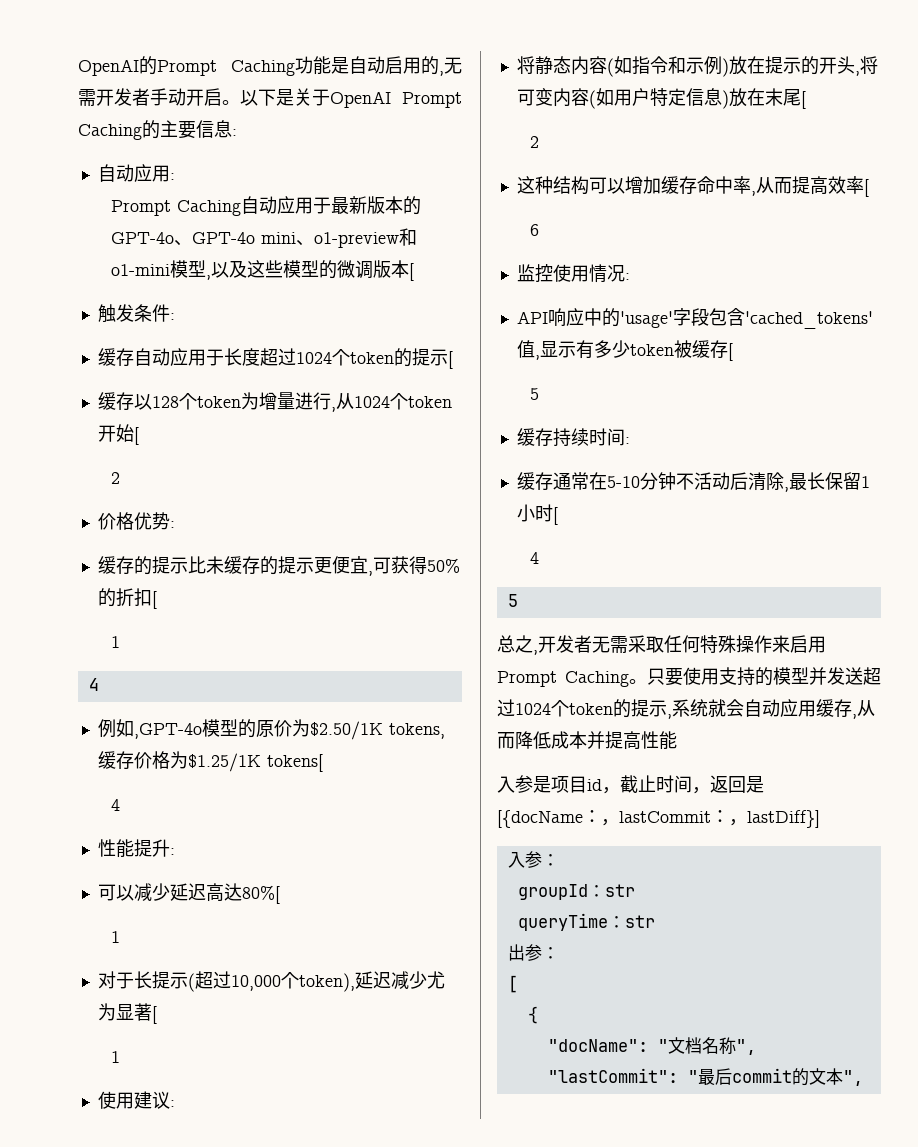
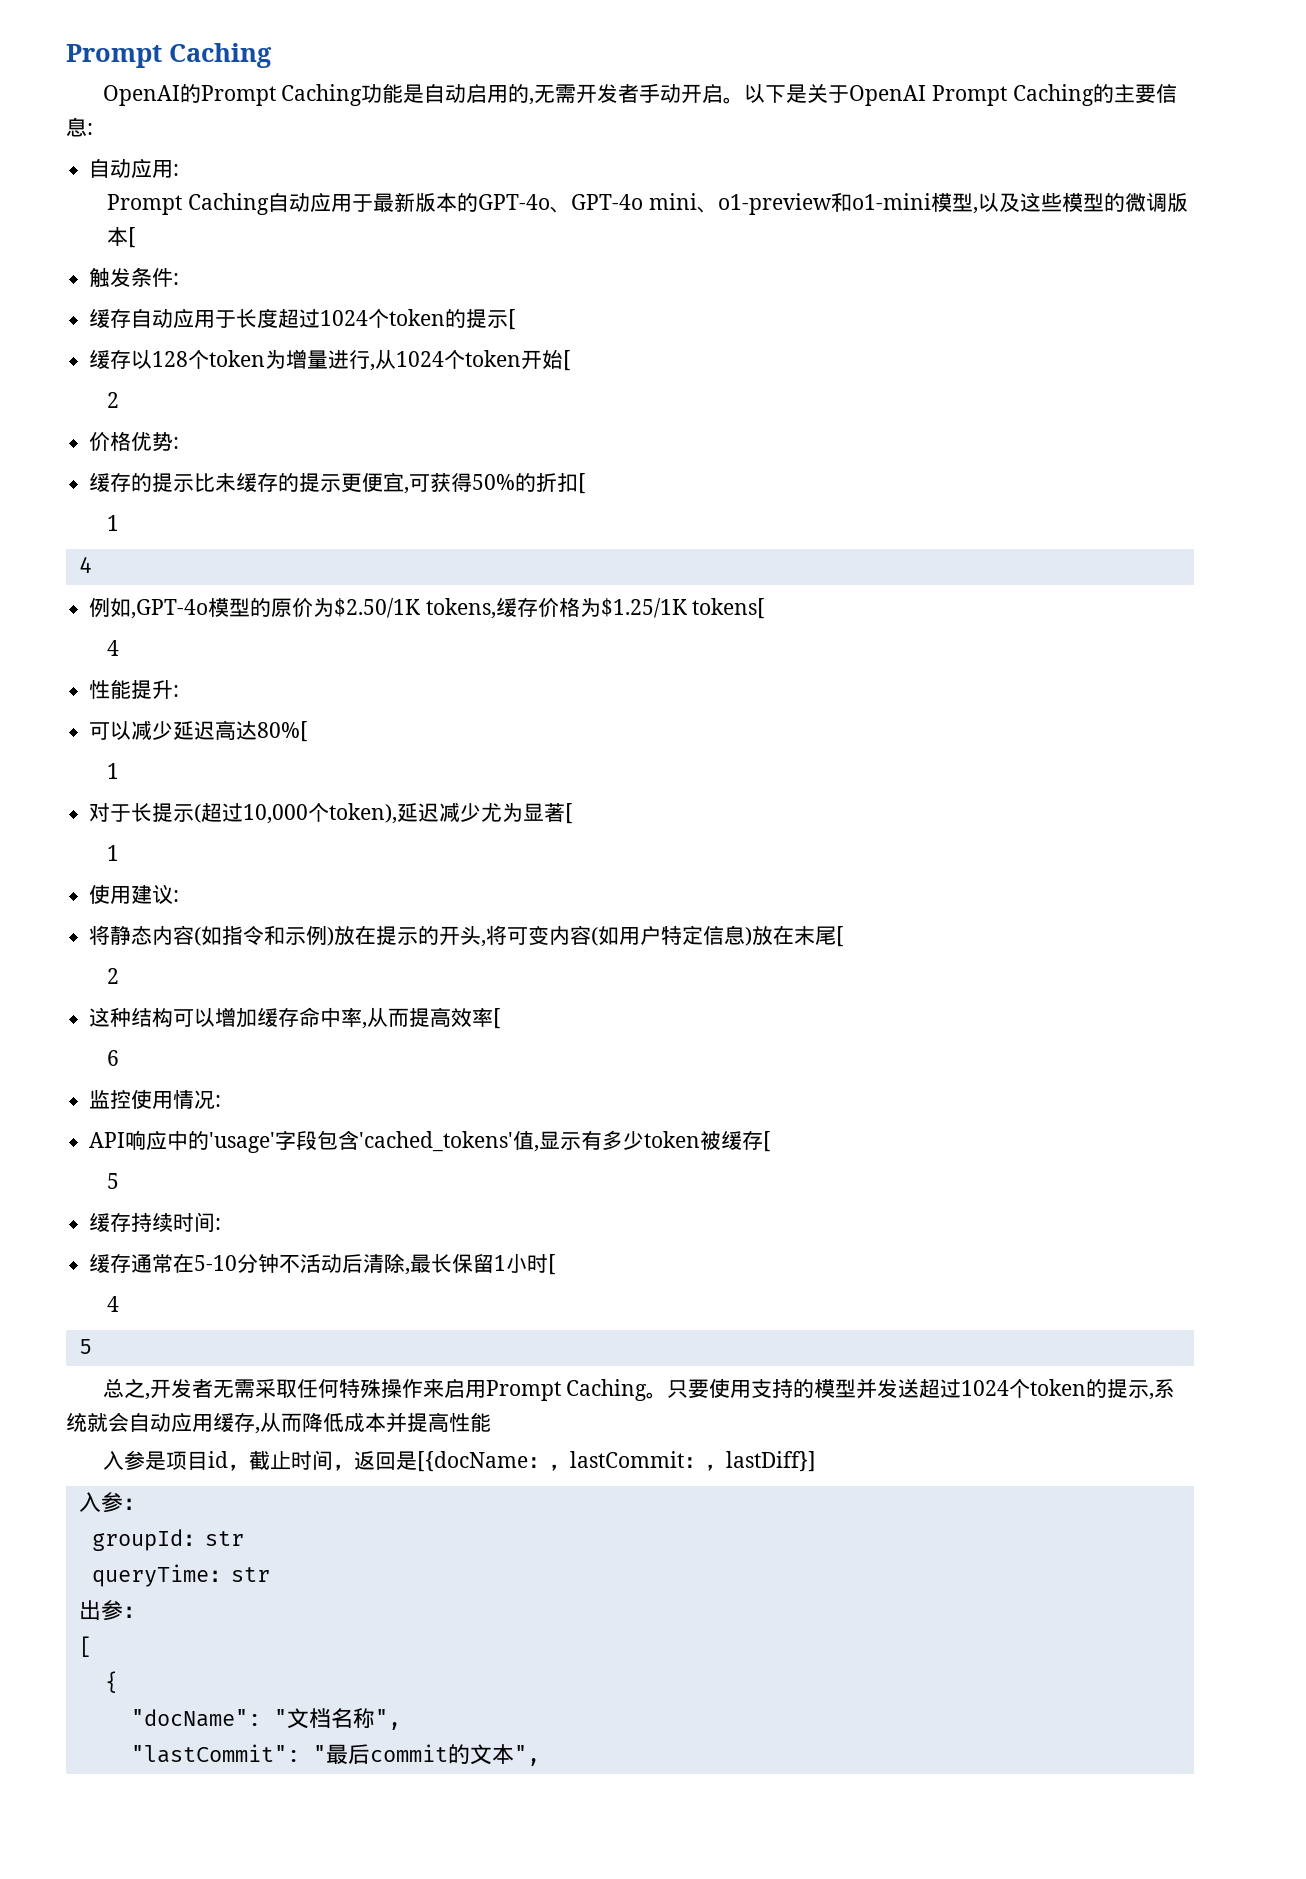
(78, 67) none -> [66,43,272,68] Prompt Caching //

